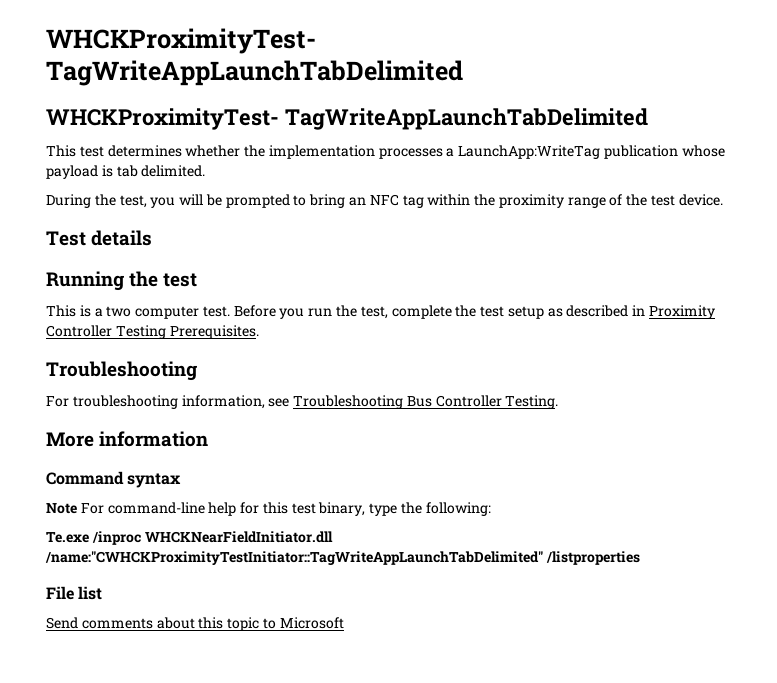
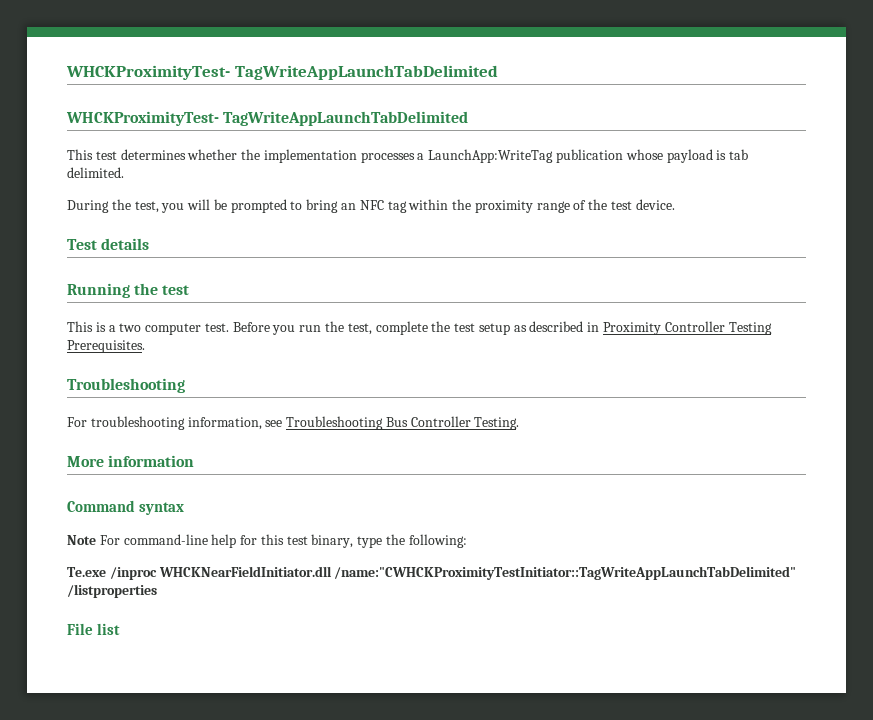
[46,617,344,631] // Send comments about this topic to Microsoft -> (120, 629) none

